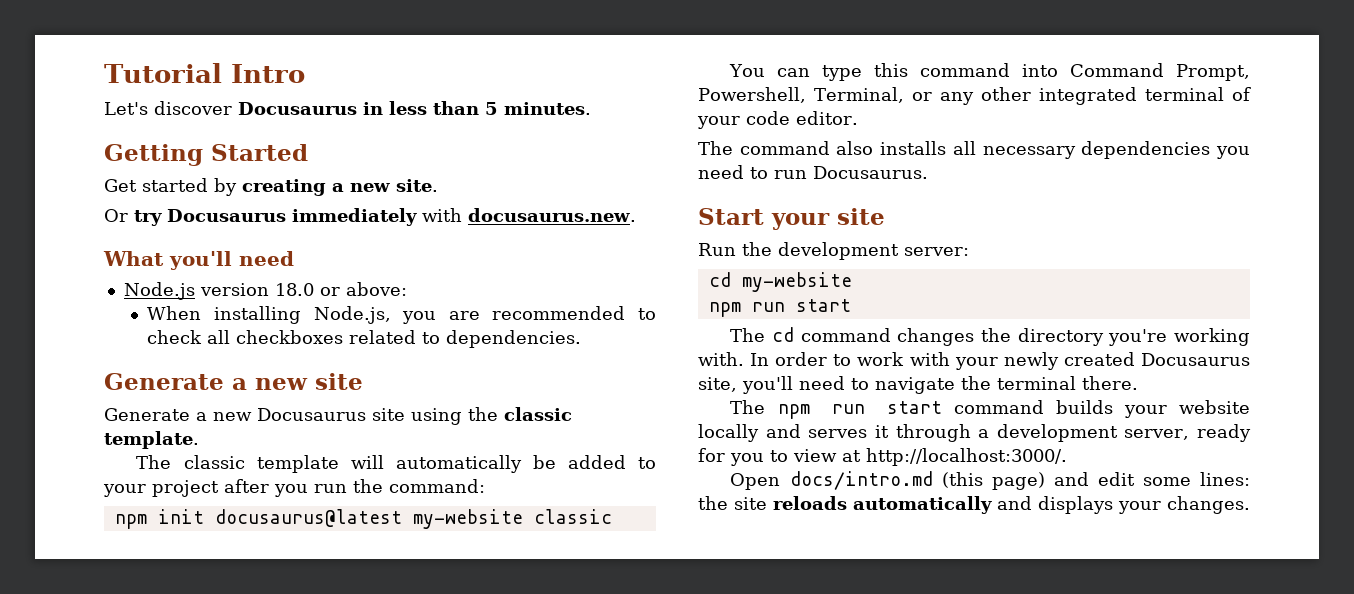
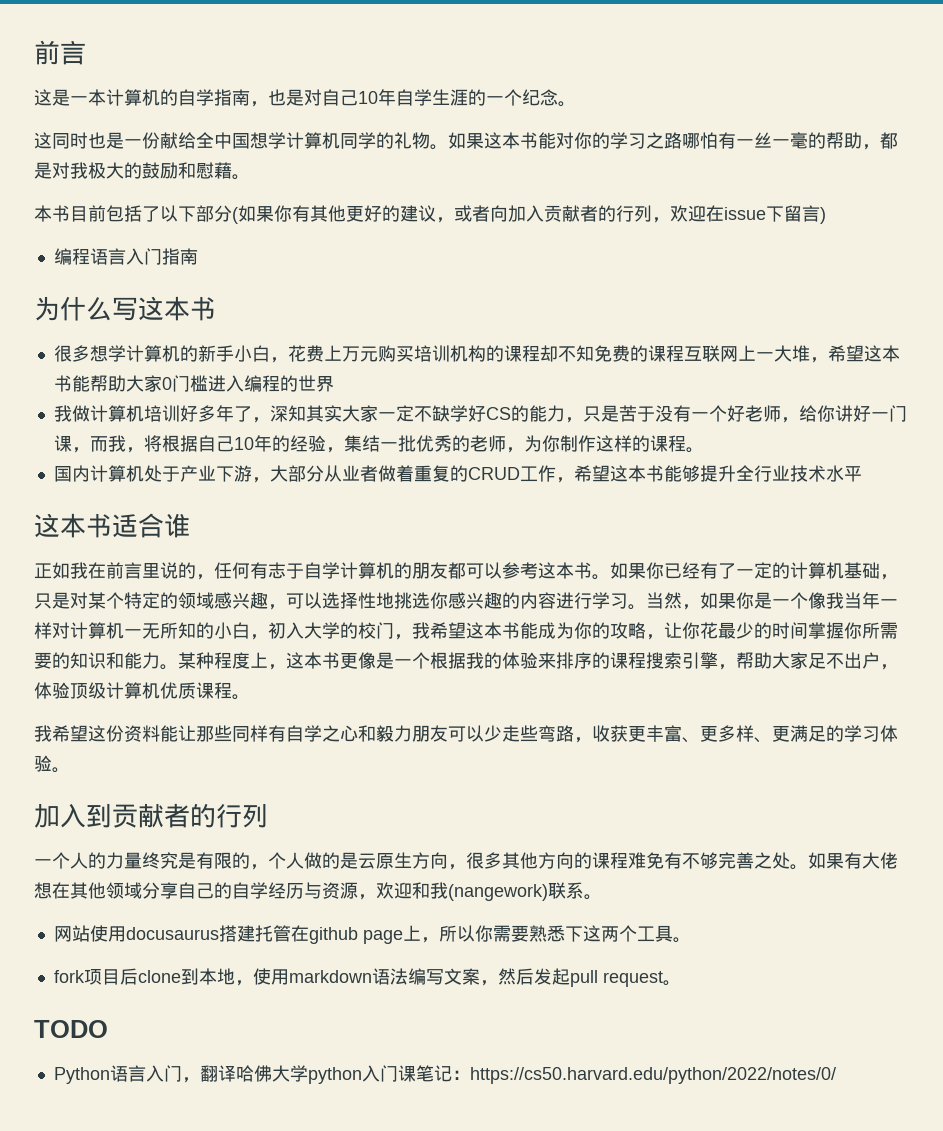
[104,63,305,83] [104,101,591,115] [104,144,308,166] [104,178,438,196] [104,208,636,226] [103,251,294,270] [123,282,407,300] [147,306,656,324] [147,330,582,348] [104,373,363,390] [104,407,572,425] [104,431,199,449] [136,455,656,473] [103,479,485,497] [114,509,612,529] [729,63,1250,81] [698,87,1251,105] [697,111,858,129] [698,141,1250,159] [698,165,928,179] [698,208,885,230] [698,242,969,260] [708,272,852,292] [708,299,851,317] [730,327,1250,346] [698,352,1250,370] [698,376,1138,394] [730,400,1250,419] [698,424,1251,442] [698,448,1067,466] [730,471,1250,490] [698,496,1250,514] Tutorial Intro // Let's discover Docusaurus in less than 5 minutes. // Getting Started // Get started by creating a new site. // Or try Docusaurus immediately with docusaurus.new. // What you'll need // Node.js version 18.0 or above: // When installing Node.js, you are recommended to check all checkboxes related to dependencies. // Generate a new site // Generate a new Docusaurus site using the classic template. // The classic template will automatically be added to your project after you run the command: // npm init docusaurus@latest my-website classic // You can type this command into Command Prompt, Powershell, Terminal, or any other integrated terminal of your code editor. // The command also installs all necessary dependencies you need to run Docusaurus. // Start your site // Run the development server: // cd my-website // npm run start // The cd command changes the directory you're working with. In order to work with your newly created Docusaurus site, you'll need to navigate the terminal there. // The npm run start command builds your website locally and serves it through a development server, ready for you to view at http://localhost:3000/. // Open docs/intro.md (this page) and edit some lines: the site reloads automatically and displays your changes. -> [34,40,86,65] [34,89,576,107] [34,132,898,150] [34,162,250,180] [34,205,826,224] [53,248,198,265] [34,296,216,321] [53,345,900,363] [53,375,334,392] [53,405,907,423] [53,435,704,453] [53,465,862,483] [34,513,190,538] [34,562,898,580] [34,592,898,610] [34,622,898,640] [34,652,898,670] [34,682,250,700] [34,725,898,743] [34,755,70,773] [34,803,268,828] [34,852,898,870] [34,882,602,901] [53,925,691,944] [53,968,681,987] [34,1020,108,1038] [53,1065,836,1084] 前言 // 这是一本计算机的自学指南，也是对自己10年自学生涯的一个纪念。 // 这同时也是一份献给全中国想学计算机同学的礼物。如果这本书能对你的学习之路哪怕有一丝一毫的帮助，都是对我极大的鼓励和慰藉。 // 本书目前包括了以下部分(如果你有其他更好的建议，或者向加入贡献者的行列，欢迎在issue下留言) // 编程语言入门指南 // 为什么写这本书 // 很多想学计算机的新手小白，花费上万元购买培训机构的课程却不知免费的课程互联网上一大堆，希望这本书能帮助大家0门槛进入编程的世界 // 我做计算机培训好多年了，深知其实大家一定不缺学好CS的能力，只是苦于没有一个好老师，给你讲好一门课，而我，将根据自己10年的经验，集结一批优秀的老师，为你制作这样的课程。 // 国内计算机处于产业下游，大部分从业者做着重复的CRUD工作，希望这本书能够提升全行业技术水平 // 这本书适合谁 // 正如我在前言里说的，任何有志于自学计算机的朋友都可以参考这本书。如果你已经有了一定的计算机基础，只是对某个特定的领域感兴趣，可以选择性地挑选你感兴趣的内容进行学习。当然，如果你是一个像我当年一样对计算机一无所知的小白，初入大学的校门，我希望这本书能成为你的攻略，让你花最少的时间掌握你所需要的知识和能力。某种程度上，这本书更像是一个根据我的体验来排序的课程搜索引擎，帮助大家足不出户，体验顶级计算机优质课程。 // 我希望这份资料能让那些同样有自学之心和毅力朋友可以少走些弯路，收获更丰富、更多样、更满足的学习体验。 // 加入到贡献者的行列 // 一个人的力量终究是有限的，个人做的是云原生方向，很多其他方向的课程难免有不够完善之处。如果有大佬想在其他领域分享自己的自学经历与资源，欢迎和我(nangework)联系。 // 网站使用docusaurus搭建托管在github page上，所以你需要熟悉下这两个工具。 // fork项目后clone到本地，使用markdown语法编写文案，然后发起pull request。 // TODO // Python语言入门，翻译哈佛大学python入门课笔记：https://cs50.harvard.edu/python/2022/notes/0/

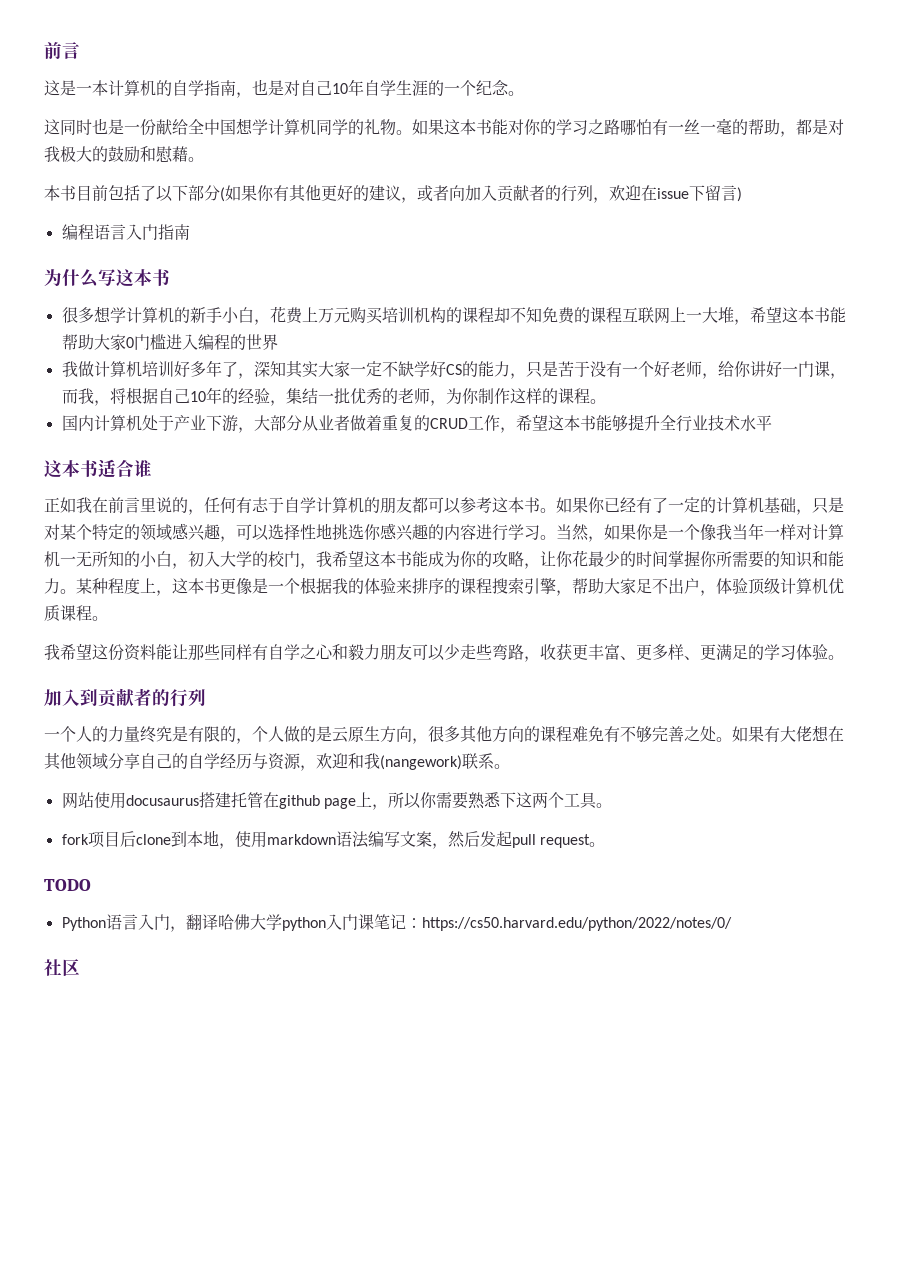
(836, 1075) none -> [44,959,80,976] // 社区

